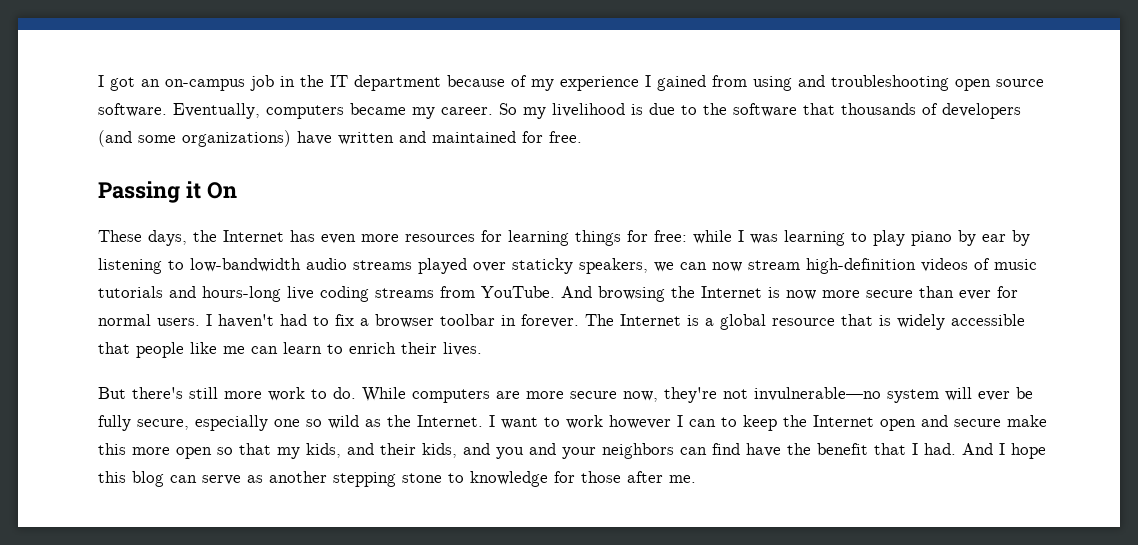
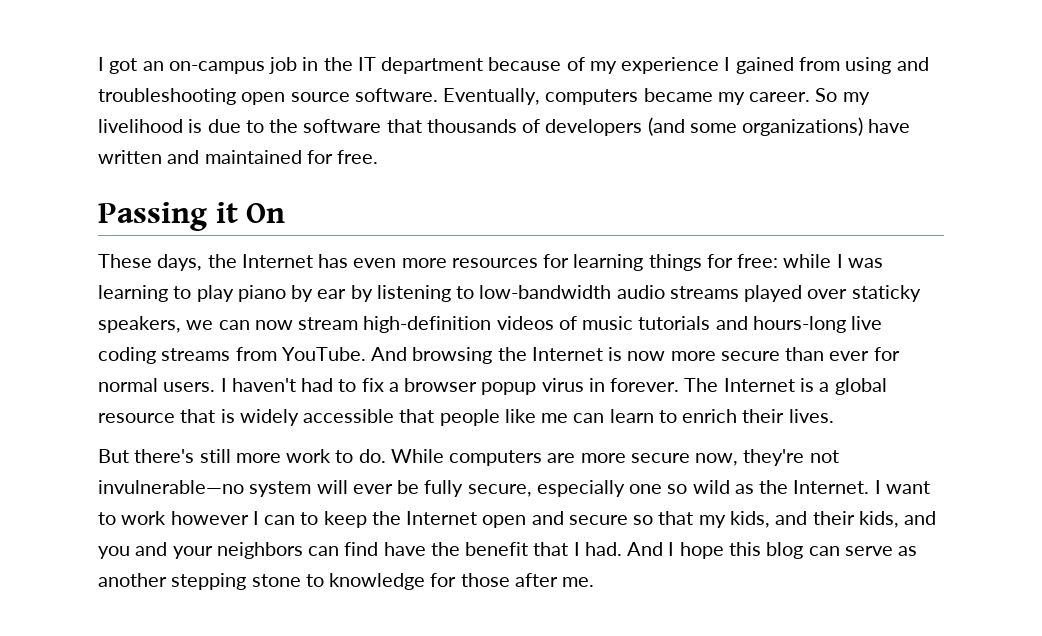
[440,314,495,326] toolbar -> [481,378,584,395] popup virus
[1007,415,1047,427] [98,443,212,459] make this more open -> (628, 520) none

